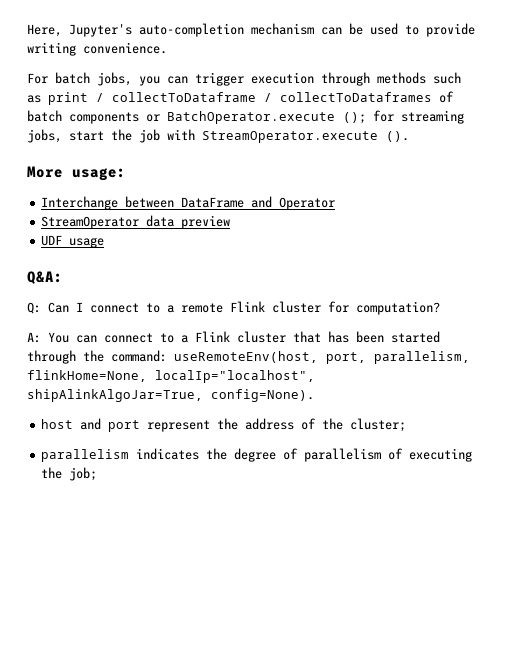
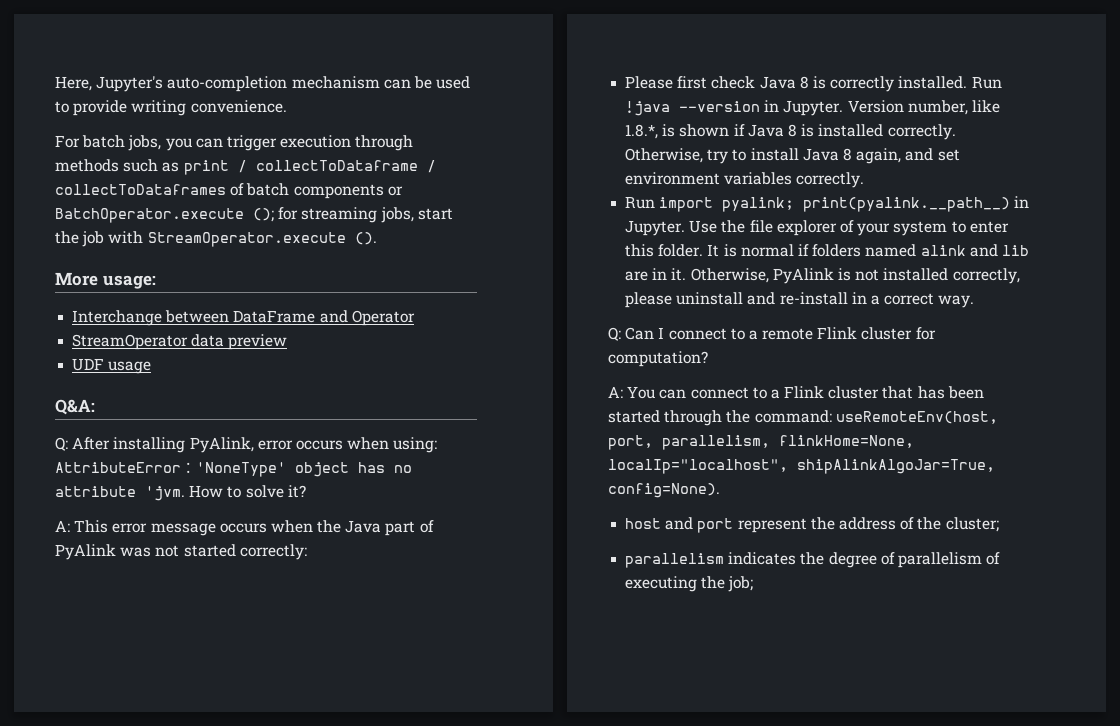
(63, 277) none -> [55,437,438,453] [55,462,412,477] [55,485,306,501] [55,520,434,536] [55,544,307,560] [625,76,1002,92] [625,100,1000,116] [625,124,956,140] [625,148,960,164] [625,172,865,188] [625,196,1030,212] [625,220,1009,236] [625,244,1029,257] [625,268,1020,284] [625,292,975,308] // Q: After installing PyAlink, error occurs when using: AttributeError：'NoneType' object has no attribute 'jvm. How to solve it? // A: This error message occurs when the Java part of PyAlink was not started correctly: // Please first check Java 8 is correctly installed. Run !java --version in Jupyter. Version number, like 1.8.*, is shown if Java 8 is installed correctly. Otherwise, try to install Java 8 again, and set environment variables correctly. // Run import pyalink; print(pyalink.__path__) in Jupyter. Use the file explorer of your system to enter this folder. It is normal if folders named alink and lib are in it. Otherwise, PyAlink is not installed correctly, please uninstall and re-install in a correct way.

